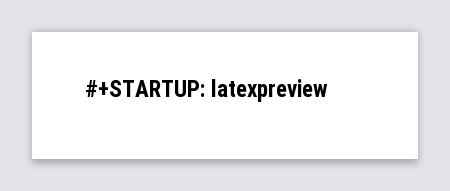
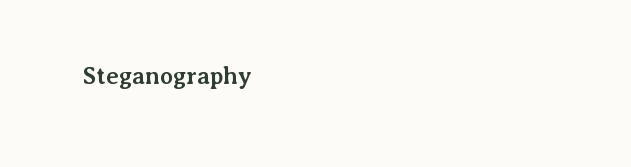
[85,79,329,102] #+STARTUP: latexpreview -> [83,66,252,89] Steganography

